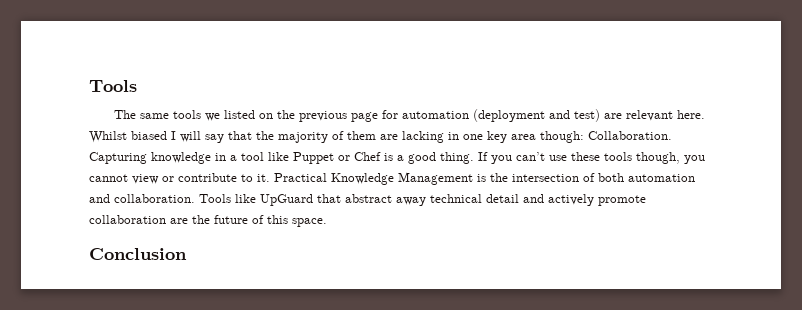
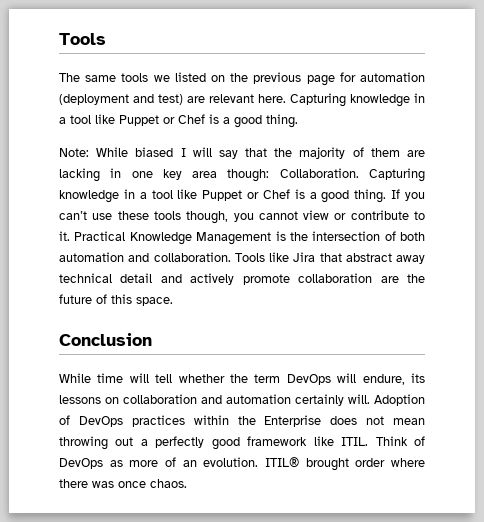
[89,131,127,143] Whilst -> [290,93,425,107] [59,114,298,128] [59,147,129,157] Capturing knowledge in a tool like Puppet or Chef is a good thing. // Note: While
[260,194,313,206] UpGuard -> [293,252,316,262] Jira
(187, 254) none -> [59,373,425,385] [59,394,425,406] [59,415,425,427] [59,436,426,450] [59,457,425,471] [59,479,187,488] // While time will tell whether the term DevOps will endure, its lessons on collaboration and automation certainly will. Adoption of DevOps practices within the Enterprise does not mean throwing out a perfectly good framework like ITIL. Think of DevOps as more of an evolution. ITIL® brought order where there was once chaos.

